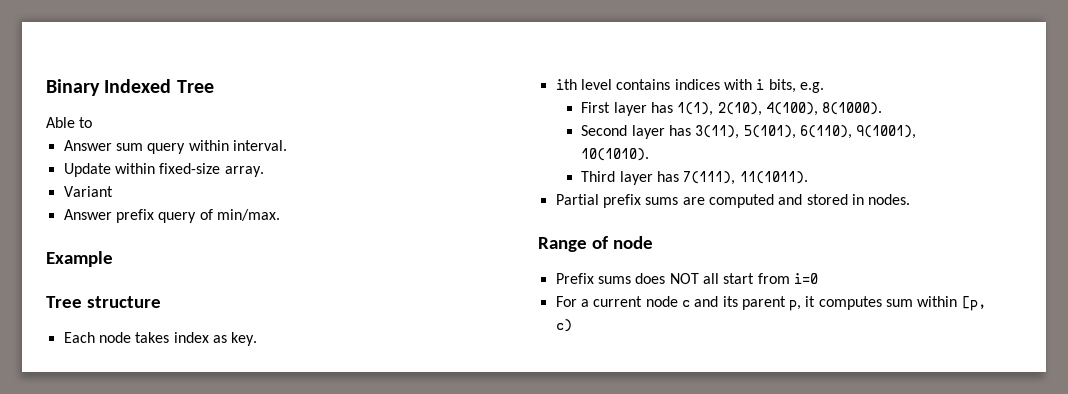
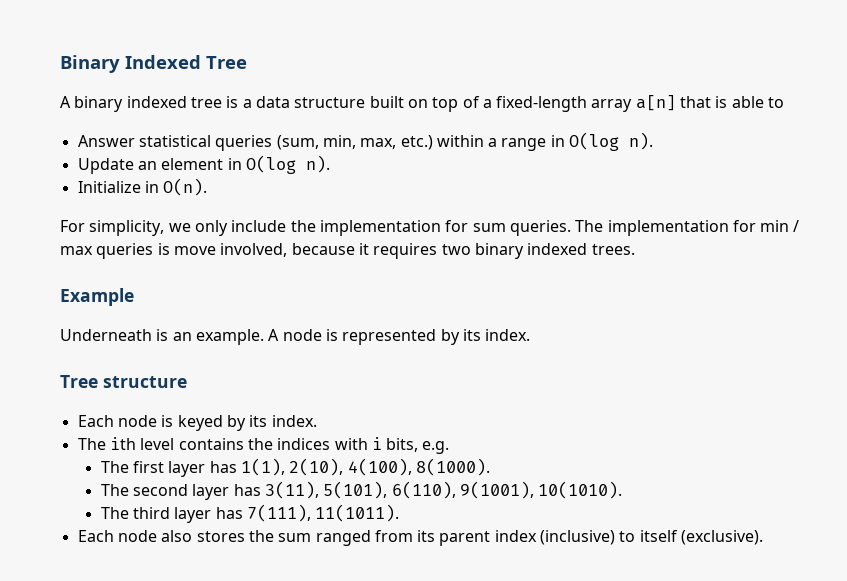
[46,117,93,128] [63,140,287,154] [63,163,264,177] [63,186,113,197] [63,209,280,223] [46,251,113,267] [46,296,161,308] [63,332,258,346] Able to // Answer sum query within interval. // Update within fixed-size array. // Variant // Answer prefix query of min/max. // Example // Tree structure // Each node takes index as key. // -> [60,95,785,112] [77,132,654,151] [77,155,330,174] [77,178,208,196] [60,220,800,236] [60,243,635,259] [60,288,134,306] [60,329,531,345] [60,375,187,388] [77,415,317,431] [77,438,106,450] A binary indexed tree is a data structure built on top of a fixed-length array a[n] that is able to // Answer statistical queries (sum, min, max, etc.) within a range in O(log n). // Update an element in O(log n). // Initialize in O(n). // For simplicity, we only include the implementation for sum queries. The implementation for min / max queries is move involved, because it requires two binary indexed trees. // Example // Underneath is an example. A node is represented by its index. // Tree structure // Each node is keyed by its index. // The
(671, 84) none -> [247,438,273,450] the
[581,102,611,113] First -> [100,461,165,473] The first
[581,125,628,136] Second -> [100,484,189,496] The second
[581,171,616,182] Third -> [100,507,171,519] The third
[555,194,911,208] [538,236,653,252] [555,273,818,284] [555,296,986,311] [555,319,572,332] Partial prefix sums are computed and stored in nodes. // Range of node // Prefix sums does NOT all start from i=0 // For a current node c and its parent p, it computes sum within [p, c) -> [77,530,764,546] Each node also stores the sum ranged from its parent index (inclusive) to itself (exclusive).

